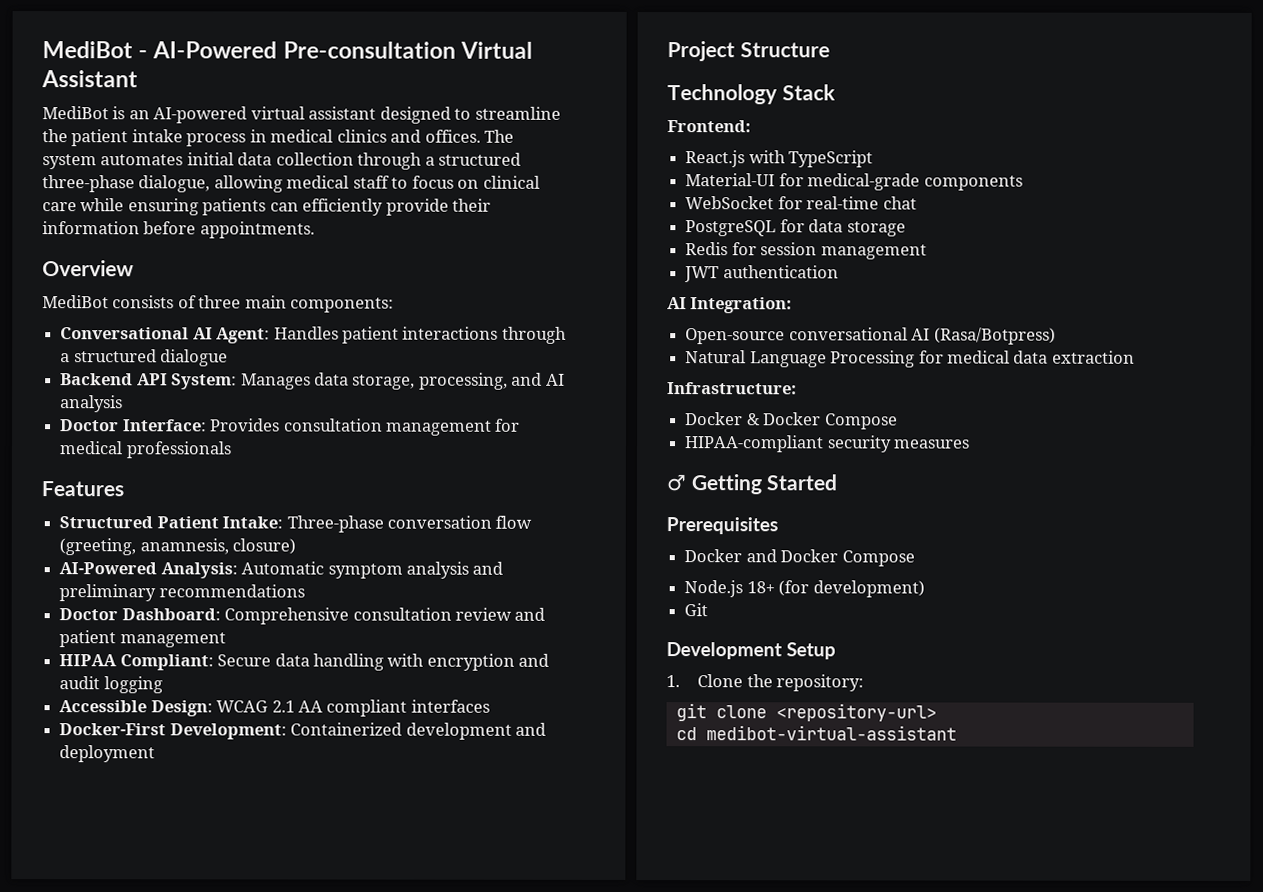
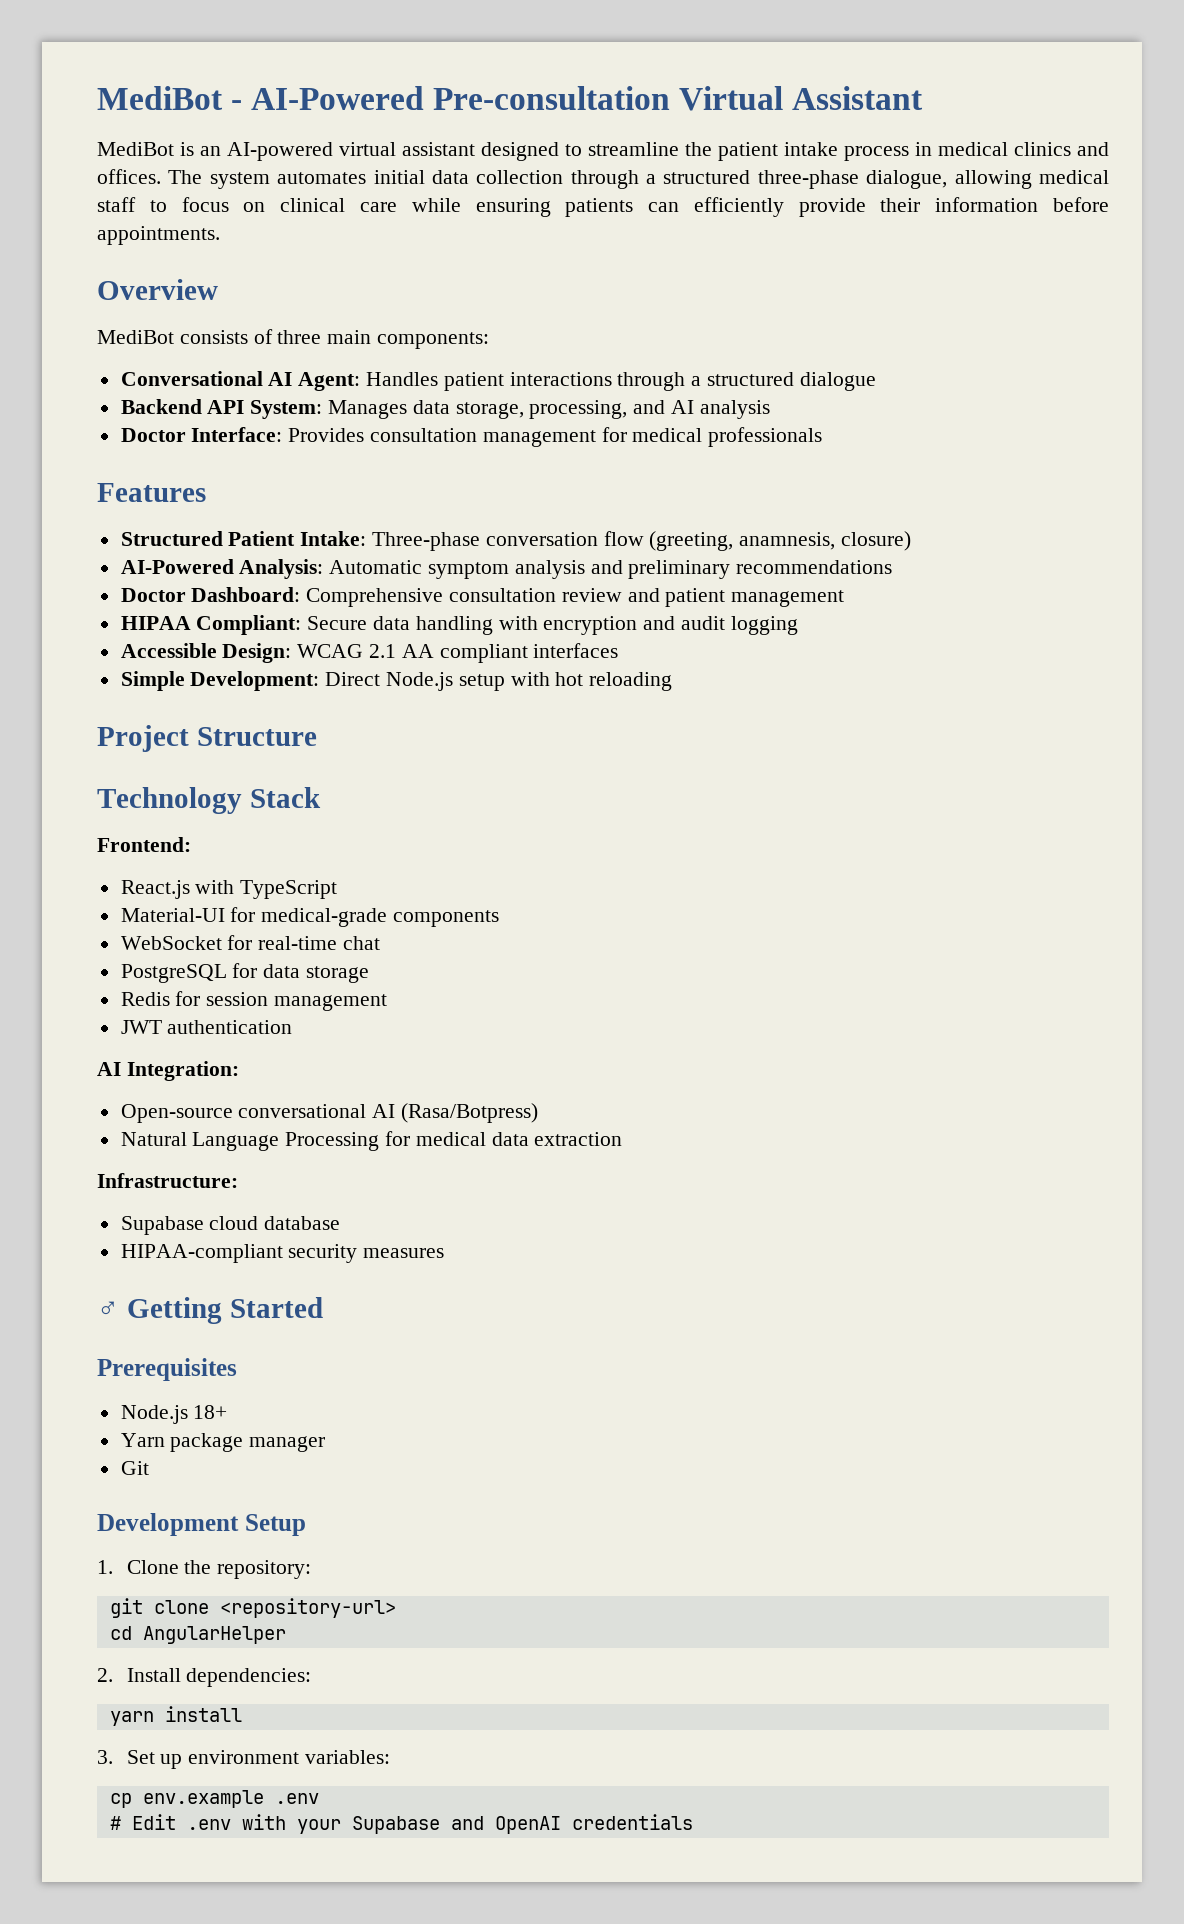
[59,722,546,740] [59,745,156,763] Docker-First Development: Containerized development and deployment -> [120,671,673,691] Simple Development: Direct Node.js setup with hot reloading
[685,412,898,430] Docker & Docker Compose -> [120,1216,341,1235] Supabase cloud database
[684,549,915,567] // Docker and Docker Compose -> (237, 1369) none
[778,580,925,598] (for development) -> [120,1433,326,1452] // Yarn package manager
[705,725,957,741] medibot-virtual-assistant -> [142,1626,286,1644] [97,1668,312,1687] [109,1706,242,1726] [97,1750,390,1769] [109,1790,319,1808] [109,1814,693,1834] AngularHelper // 2. Install dependencies: // yarn install // 3. Set up environment variables: // cp env.example .env // # Edit .env with your Supabase and OpenAI credentials

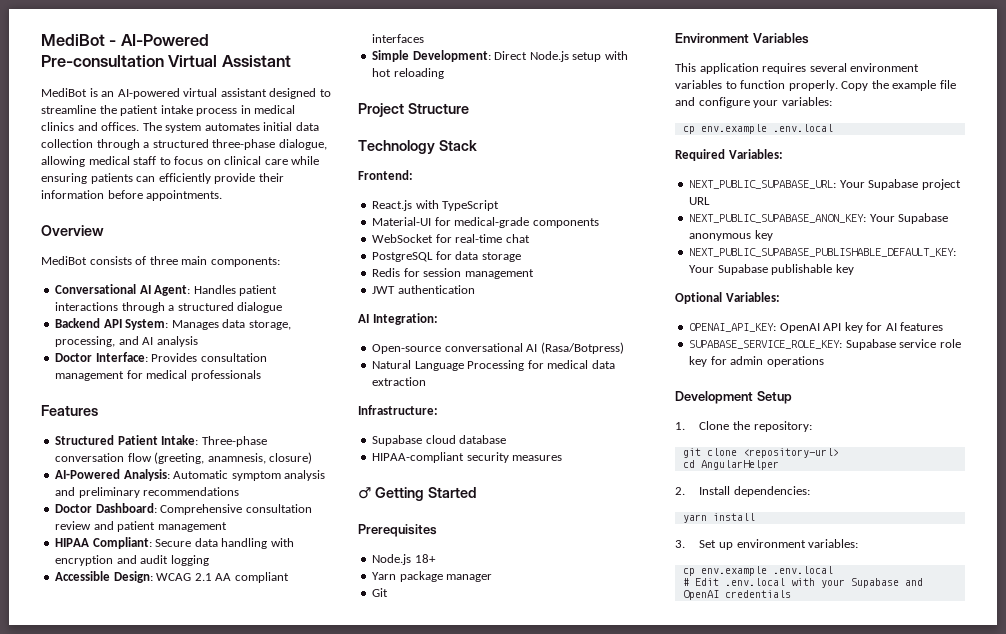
(149, 1468) none -> [675,33,809,44] [675,63,920,74] [675,80,956,91] [675,97,832,108] [682,124,833,134] [675,149,783,161] [689,179,961,190] [689,197,711,205] [689,213,949,224] [689,230,773,241] [689,248,957,257] [689,264,854,275] [675,292,780,304] [689,322,944,333] [689,339,961,350] [689,356,824,367] // Environment Variables // This application requires several environment variables to function properly. Copy the example file and configure your variables: // cp env.example .env.local // Required Variables: // NEXT_PUBLIC_SUPABASE_URL: Your Supabase project URL // NEXT_PUBLIC_SUPABASE_ANON_KEY: Your Supabase anonymous key // NEXT_PUBLIC_SUPABASE_PUBLISHABLE_DEFAULT_KEY: Your Supabase publishable key // Optional Variables: // OPENAI_API_KEY: OpenAI API key for AI features // SUPABASE_SERVICE_ROLE_KEY: Supabase service role key for admin operations
[274,1793,319,1804] .env -> [772,566,833,574] .env.local
[186,1819,231,1830] .env -> [724,578,785,586] .env.local

